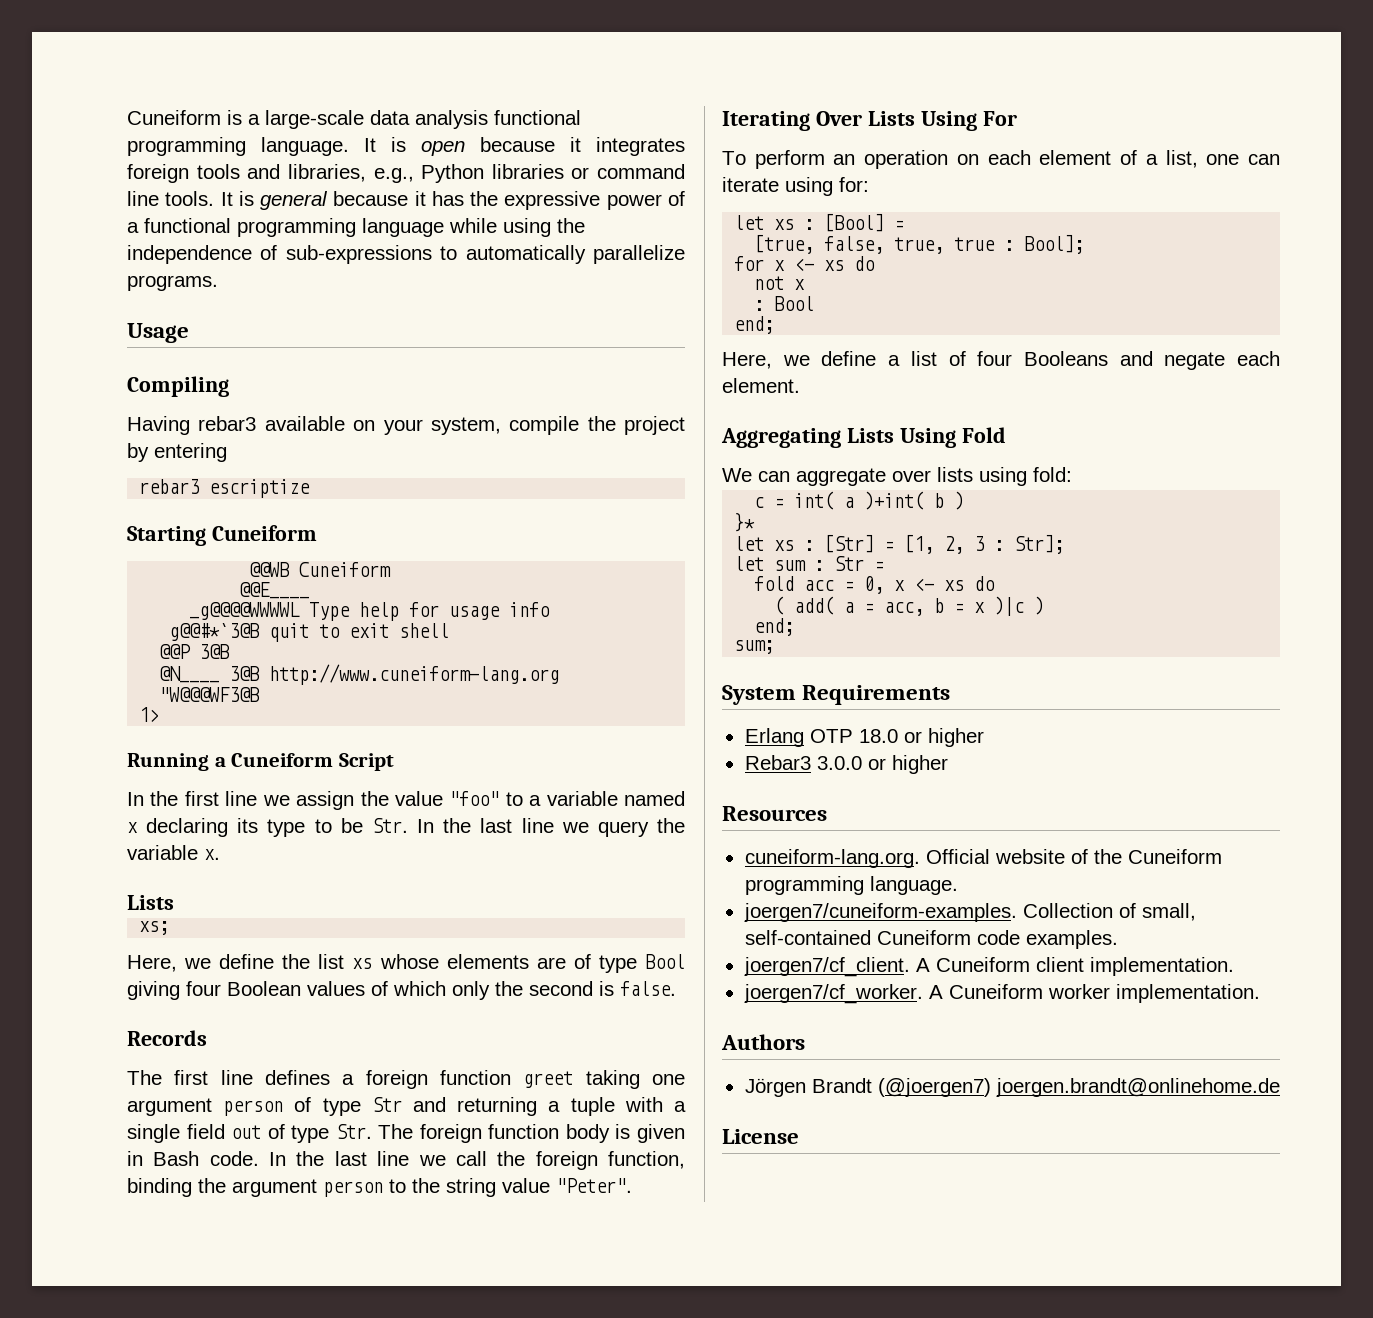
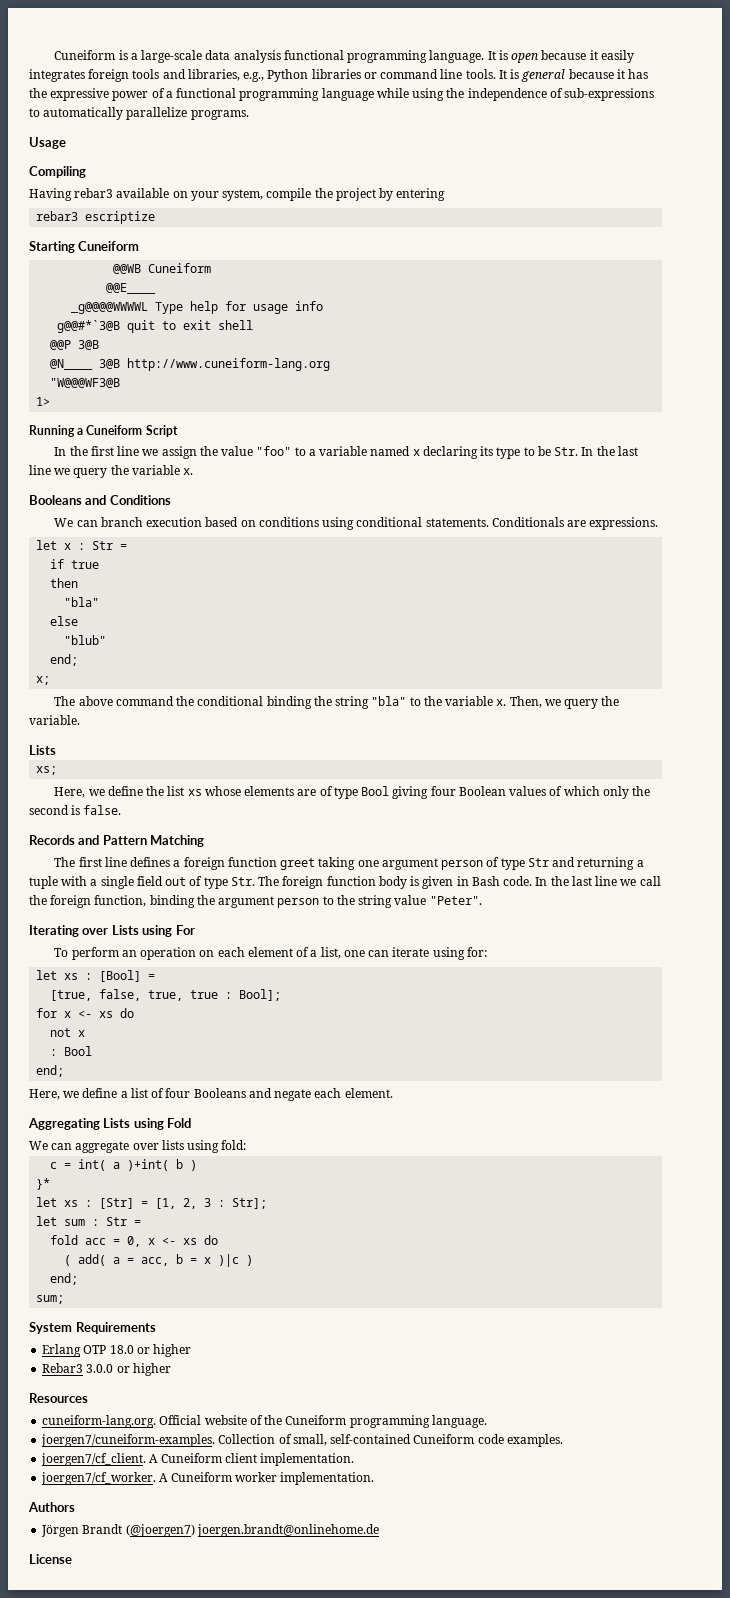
(581, 144) none -> [600,50,634,63] easily
(220, 854) none -> [29,495,171,505] [54,517,659,530] [36,540,128,550] [50,559,100,569] [50,578,79,588] [64,597,100,607] [50,616,79,626] [64,635,107,645] [50,654,79,666] [36,676,51,685] [54,696,620,709] [29,715,80,725] // Booleans and Conditions // We can branch execution based on conditions using conditional statements. Conditionals are expressions. // let x : Str = // if true // then // "bla" // else // "blub" // end; // x; // The above command the conditional binding the string "bla" to the variable x. Then, we query the variable.
(207, 1038) none -> [78,835,205,847] and Pattern Matching
[815,111,977,131] Over Lists Using -> [82,925,173,937] over Lists using
[899,428,956,448] Using -> [133,1118,164,1130] using

